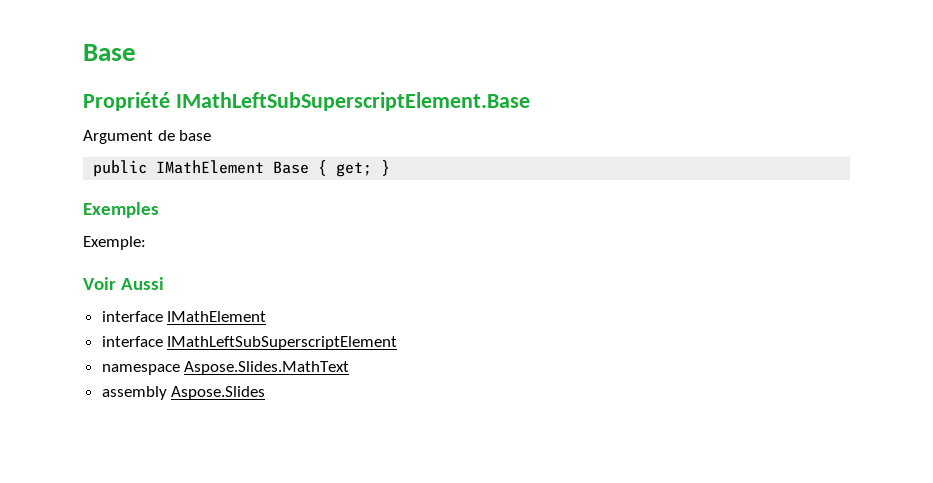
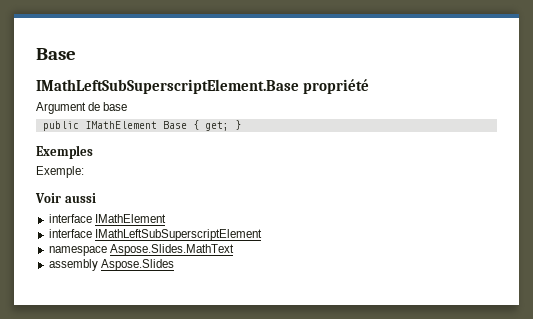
[83,92,170,111] Propriété -> (76, 54) none
(530, 101) none -> [302,79,369,94] propriété
[121,277,165,290] Aussi -> [64,193,96,203] aussi

